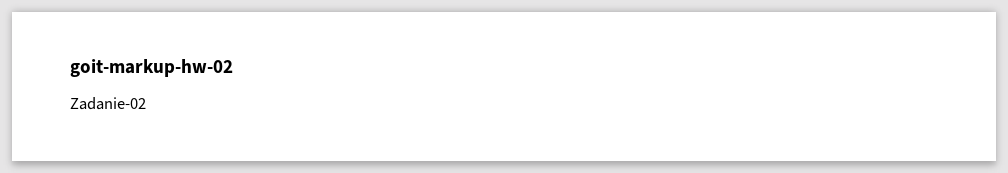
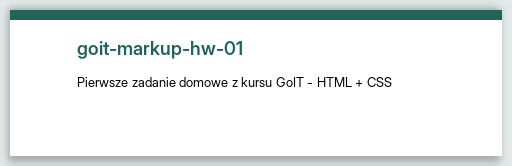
[70,59,233,77] [70,97,146,110] goit-markup-hw-02 // Zadanie-02 -> [77,41,243,59] [77,77,392,87] goit-markup-hw-01 // Pierwsze zadanie domowe z kursu GoIT - HTML + CSS

